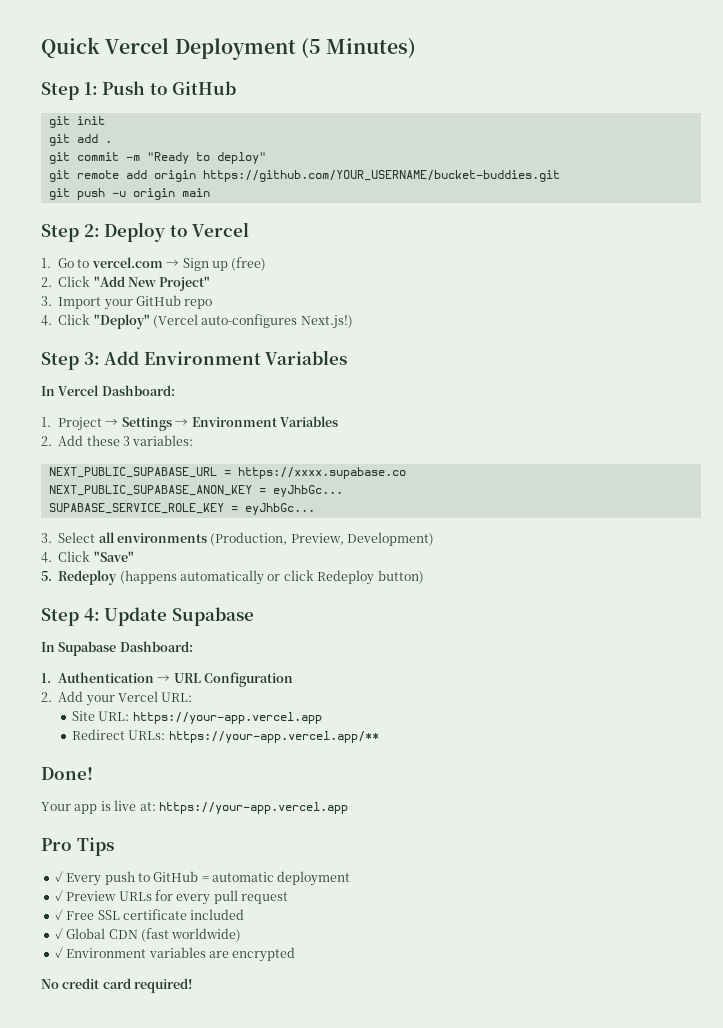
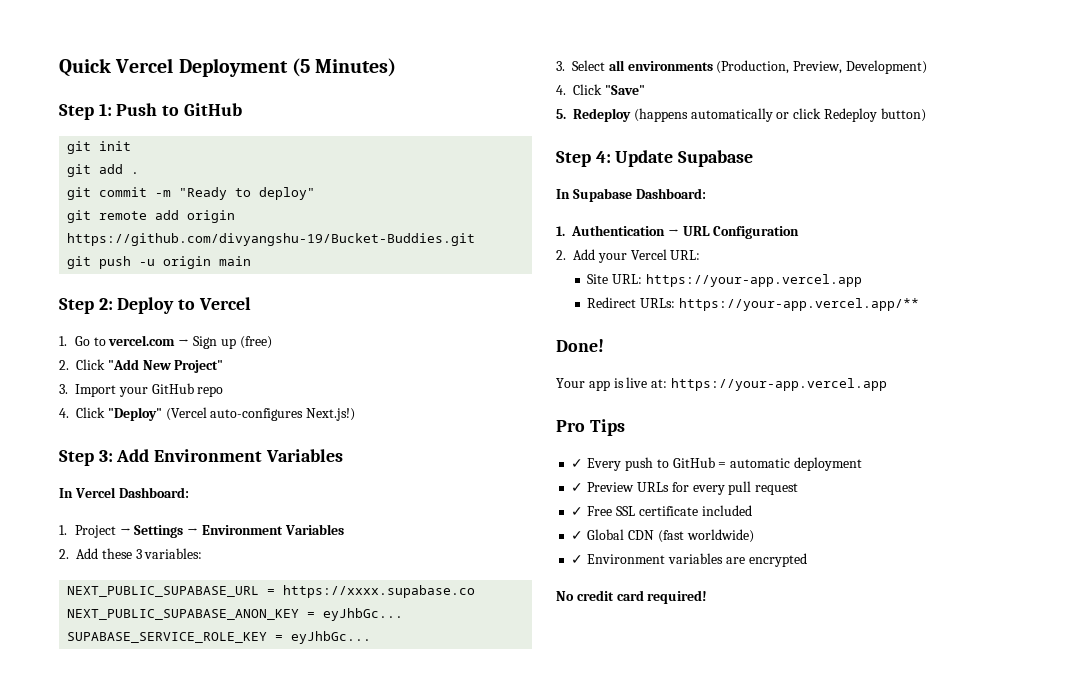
[202,170,560,182] https://github.com/YOUR_USERNAME/bucket-buddies.git -> [67,233,476,246] https://github.com/divyangshu-19/Bucket-Buddies.git

